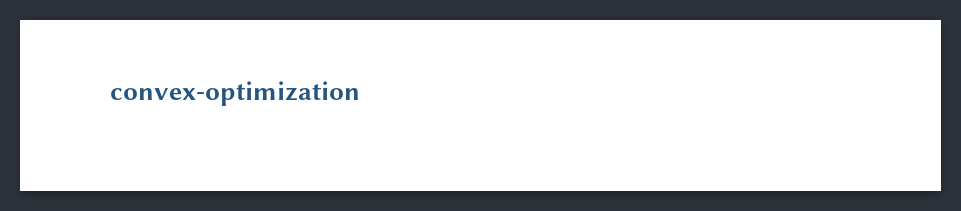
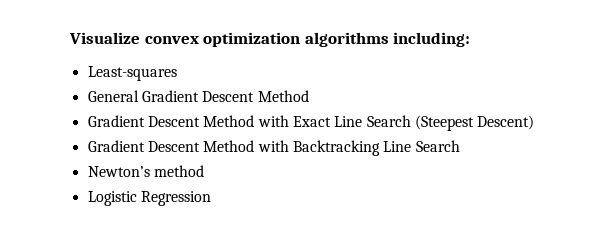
[110,81,360,106] convex-optimization -> [69,32,471,47] [87,66,177,81] [87,90,309,102] [87,115,535,131] [87,140,460,156] [87,165,204,177] [87,191,211,206] Visualize convex optimization algorithms including: // Least-squares // General Gradient Descent Method // Gradient Descent Method with Exact Line Search (Steepest Descent) // Gradient Descent Method with Backtracking Line Search // Newton’s method // Logistic Regression

